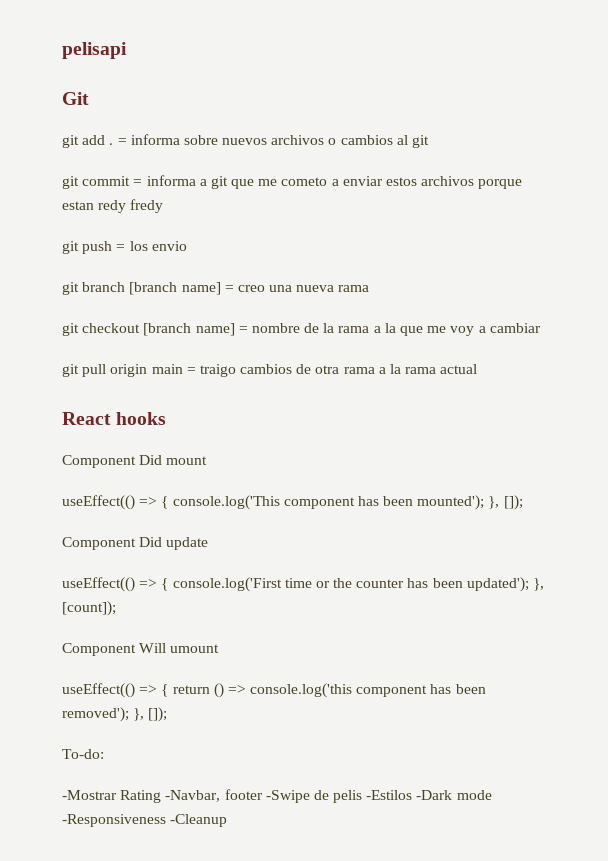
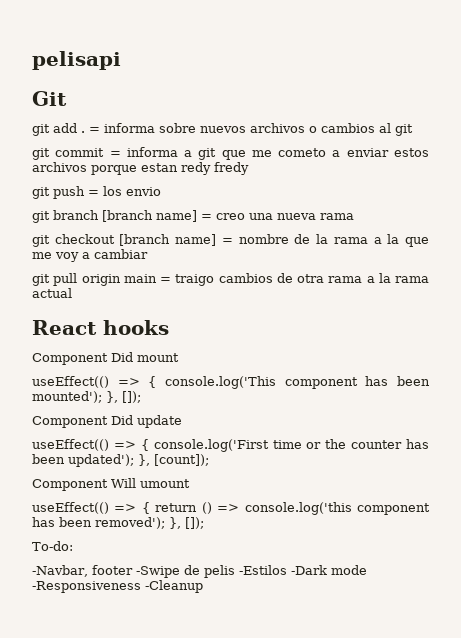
[62,790,162,803] -Mostrar Rating -> (73, 546) none

